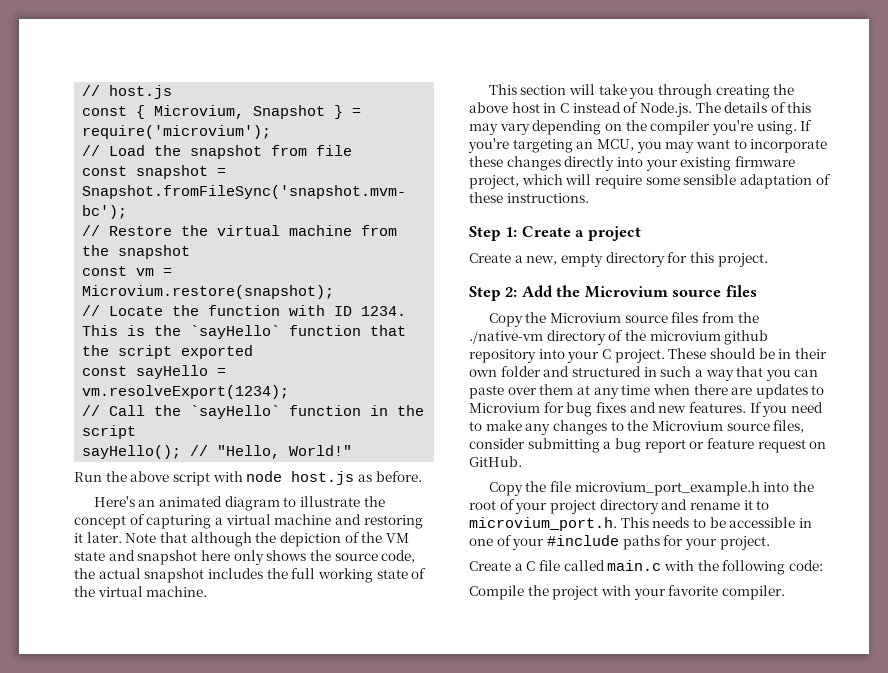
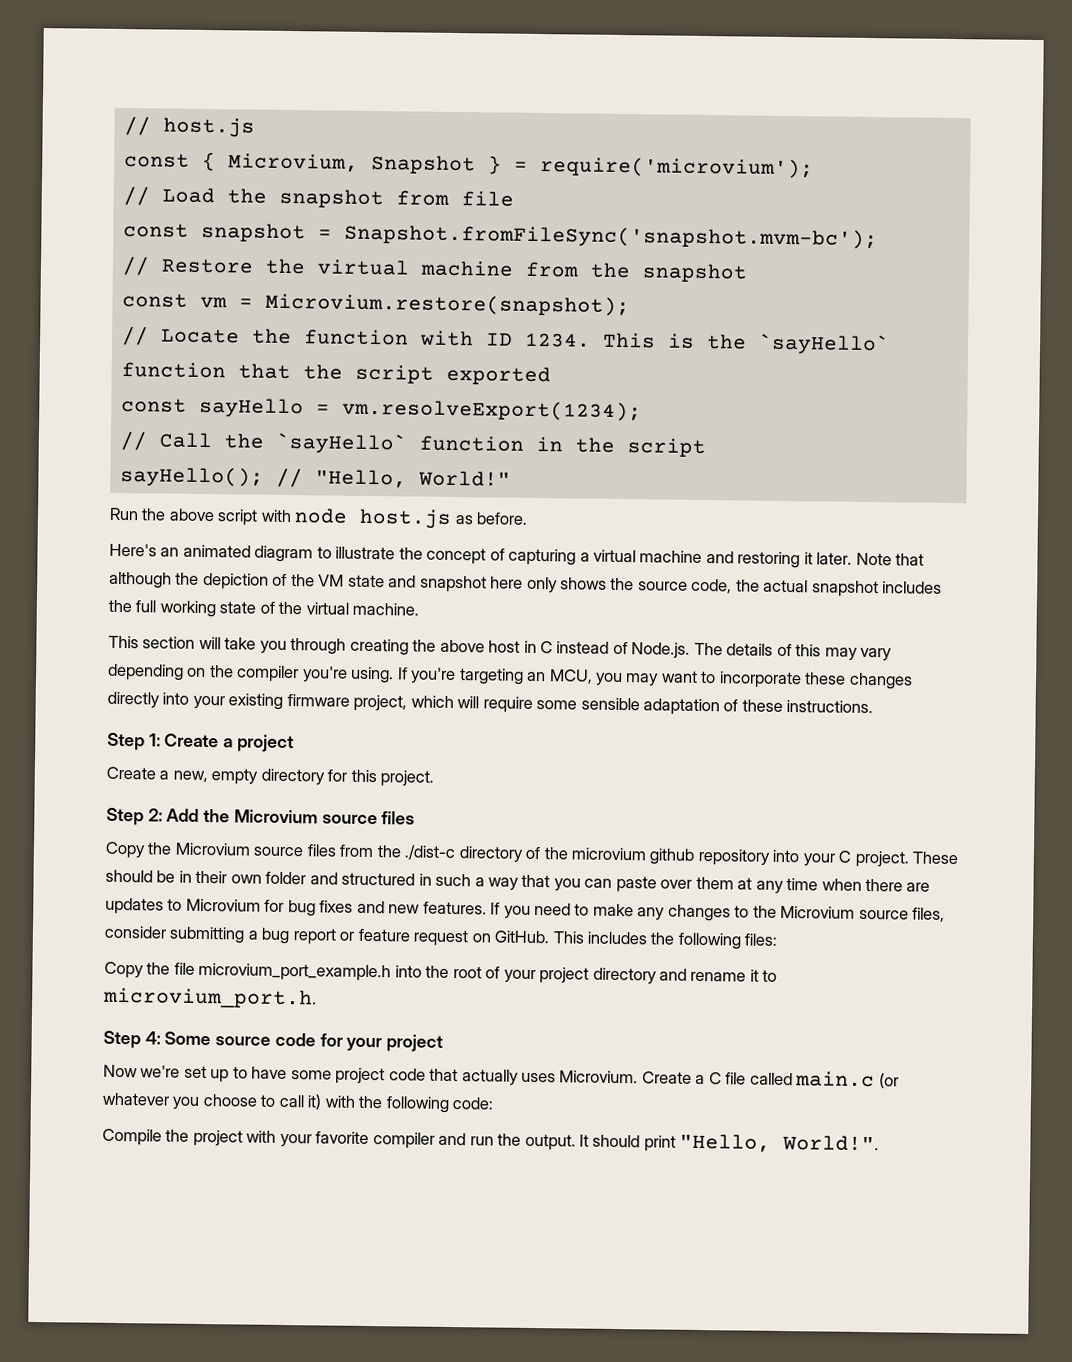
[469,331,543,344] ./native-vm -> [404,844,457,861] ./dist-c
(522, 461) none -> [552,931,778,950] This includes the following files:
[620,517,812,528] [469,535,770,550] This needs to be accessible in one of your #include paths for your project. // -> [103,1030,444,1052] [103,1064,639,1086] // Step 4: Some source code for your project // Now we're set up to have some project code that actually uses Microvium.
(662, 565) none -> [878,1073,899,1089] [102,1092,323,1110] (or whatever you choose to call it)
[721,585,785,600] compiler. -> [372,1132,880,1153] compiler and run the output. It should print "Hello, World!".

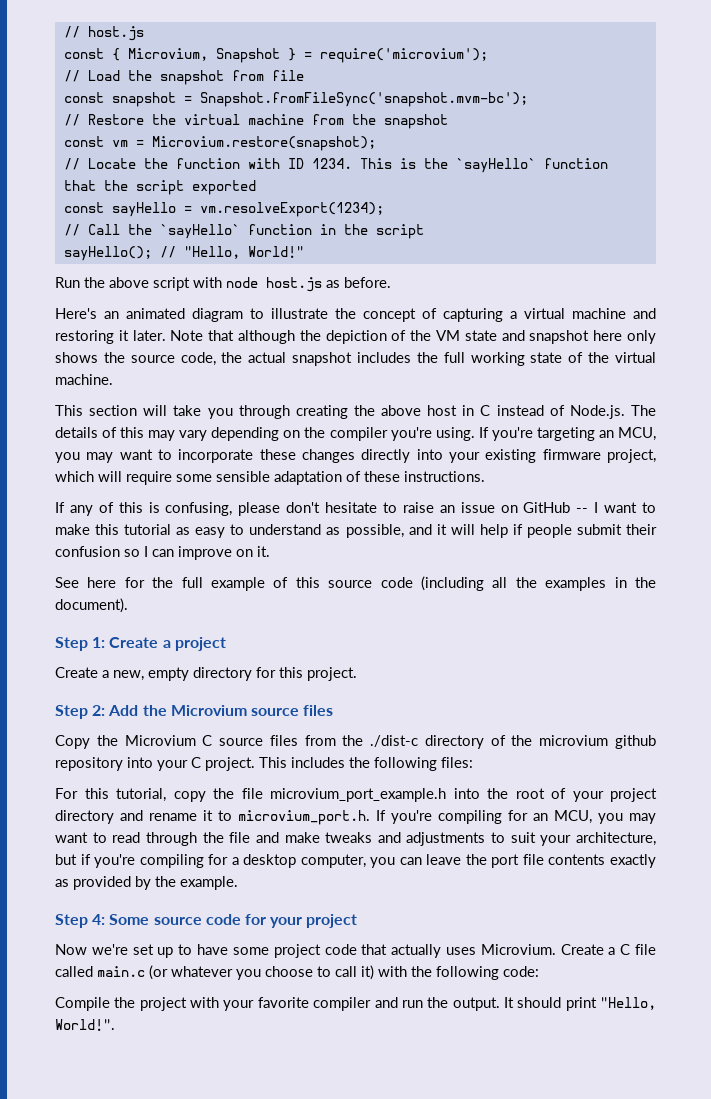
(874, 707) none -> [55,502,657,516] [55,524,657,538] [55,546,270,560] [55,576,656,591] [55,598,128,613] // If any of this is confusing, please don't hesitate to raise an issue on GitHub -- I want to make this tutorial as easy to understand as possible, and it will help if people submit their confusion so I can improve on it. // See here for the full example of this source code (including all the examples in the document).
(251, 849) none -> [202,735,213,746] C
[912,851,959,865] [105,869,931,894] [105,897,946,922] [104,925,550,947] These should be in their own folder and structured in such a way that you can paste over them at any time when there are updates to Microvium for bug fixes and new features. If you need to make any changes to the Microvium source files, consider submitting a bug report or feature request on GitHub. -> (255, 764) none
[104,961,144,979] Copy -> [55,788,206,802] For this tutorial, copy
(317, 998) none -> [376,810,656,824] [55,832,657,846] [55,854,657,868] [55,876,238,890] If you're compiling for an MCU, you may want to read through the file and make tweaks and adjustments to suit your architecture, but if you're compiling for a desktop computer, you can leave the port file contents exactly as provided by the example.

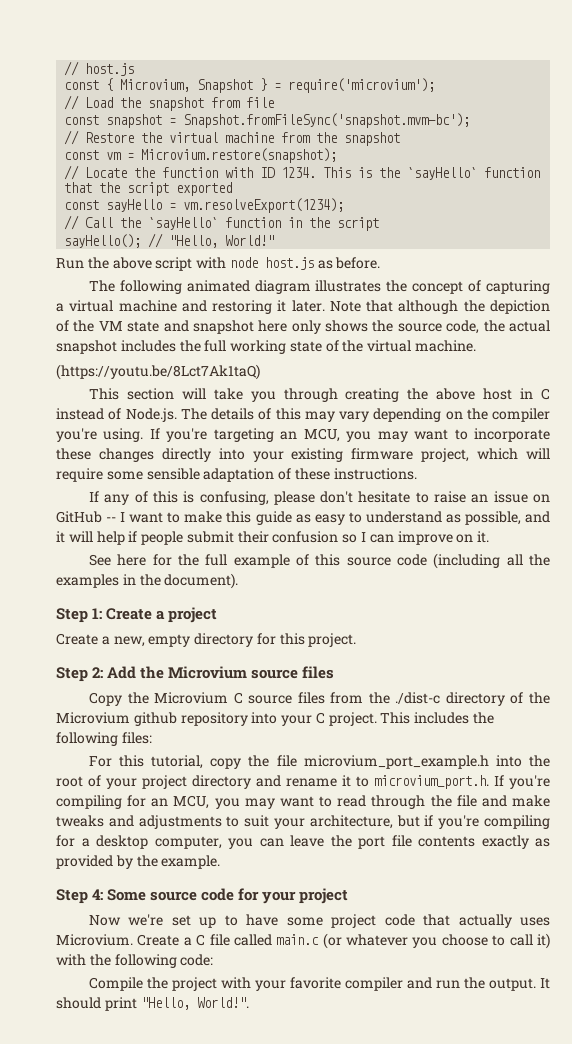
[55,308,328,322] Here's an animated diagram to illustrate -> [88,280,382,294] The following animated diagram illustrates
(113, 379) none -> [56,364,260,380] // (https://youtu.be/8Lct7Ak1taQ)
[124,524,172,535] tutorial -> [255,511,292,525] guide
[539,735,609,746] microvium -> [56,712,130,724] Microvium

